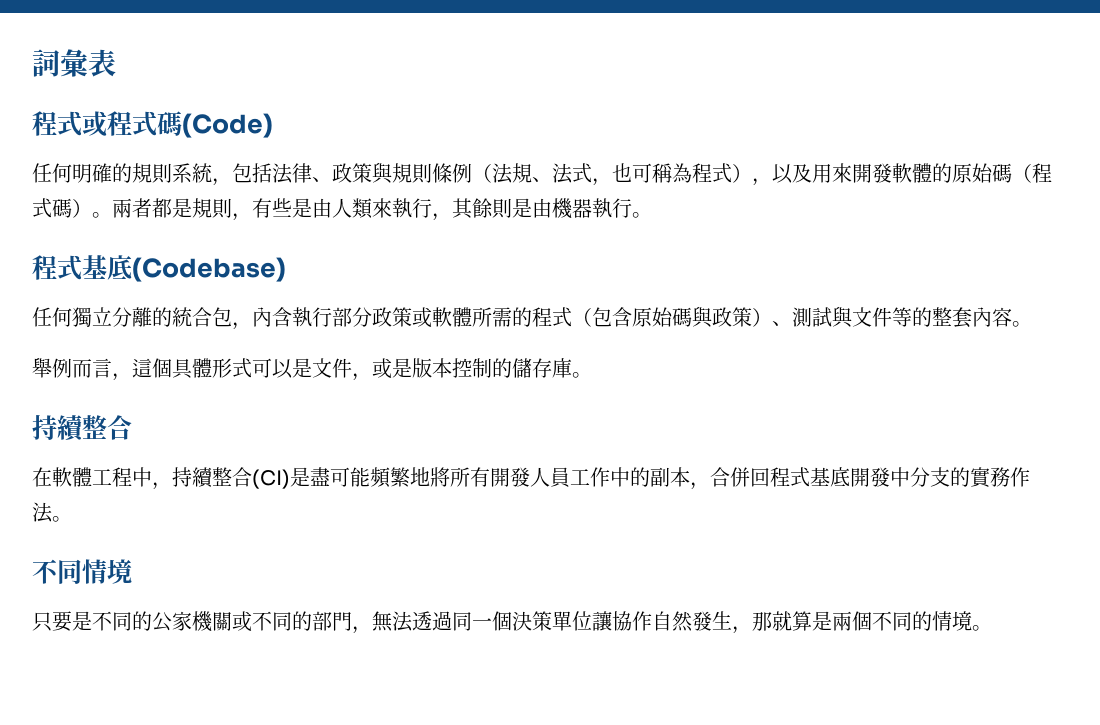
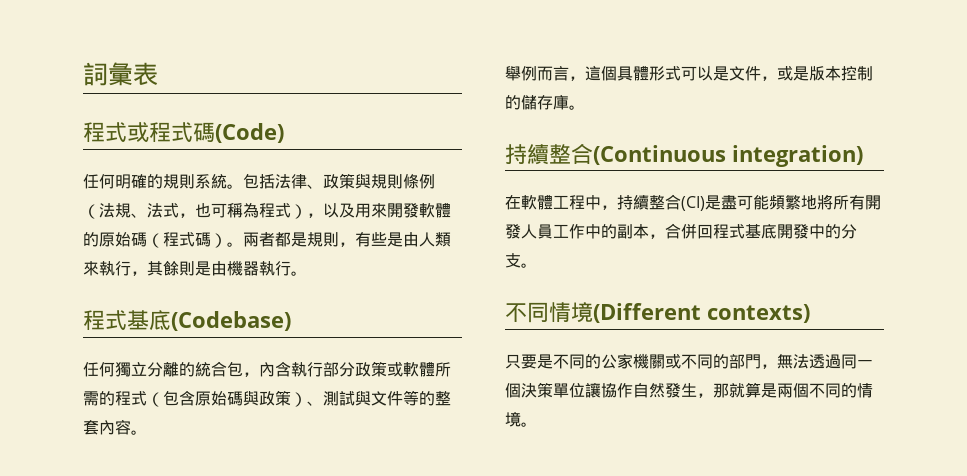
[212,178,232,186] ， -> [227,184,243,189] 。
(132, 427) none -> [593,145,863,167] (Continuous integration)
[910,467,1030,488] [32,502,53,523] 分支的實務作法 -> [825,224,857,239] [505,253,521,268] 的分支
(132, 571) none -> [593,303,810,323] (Different contexts)

